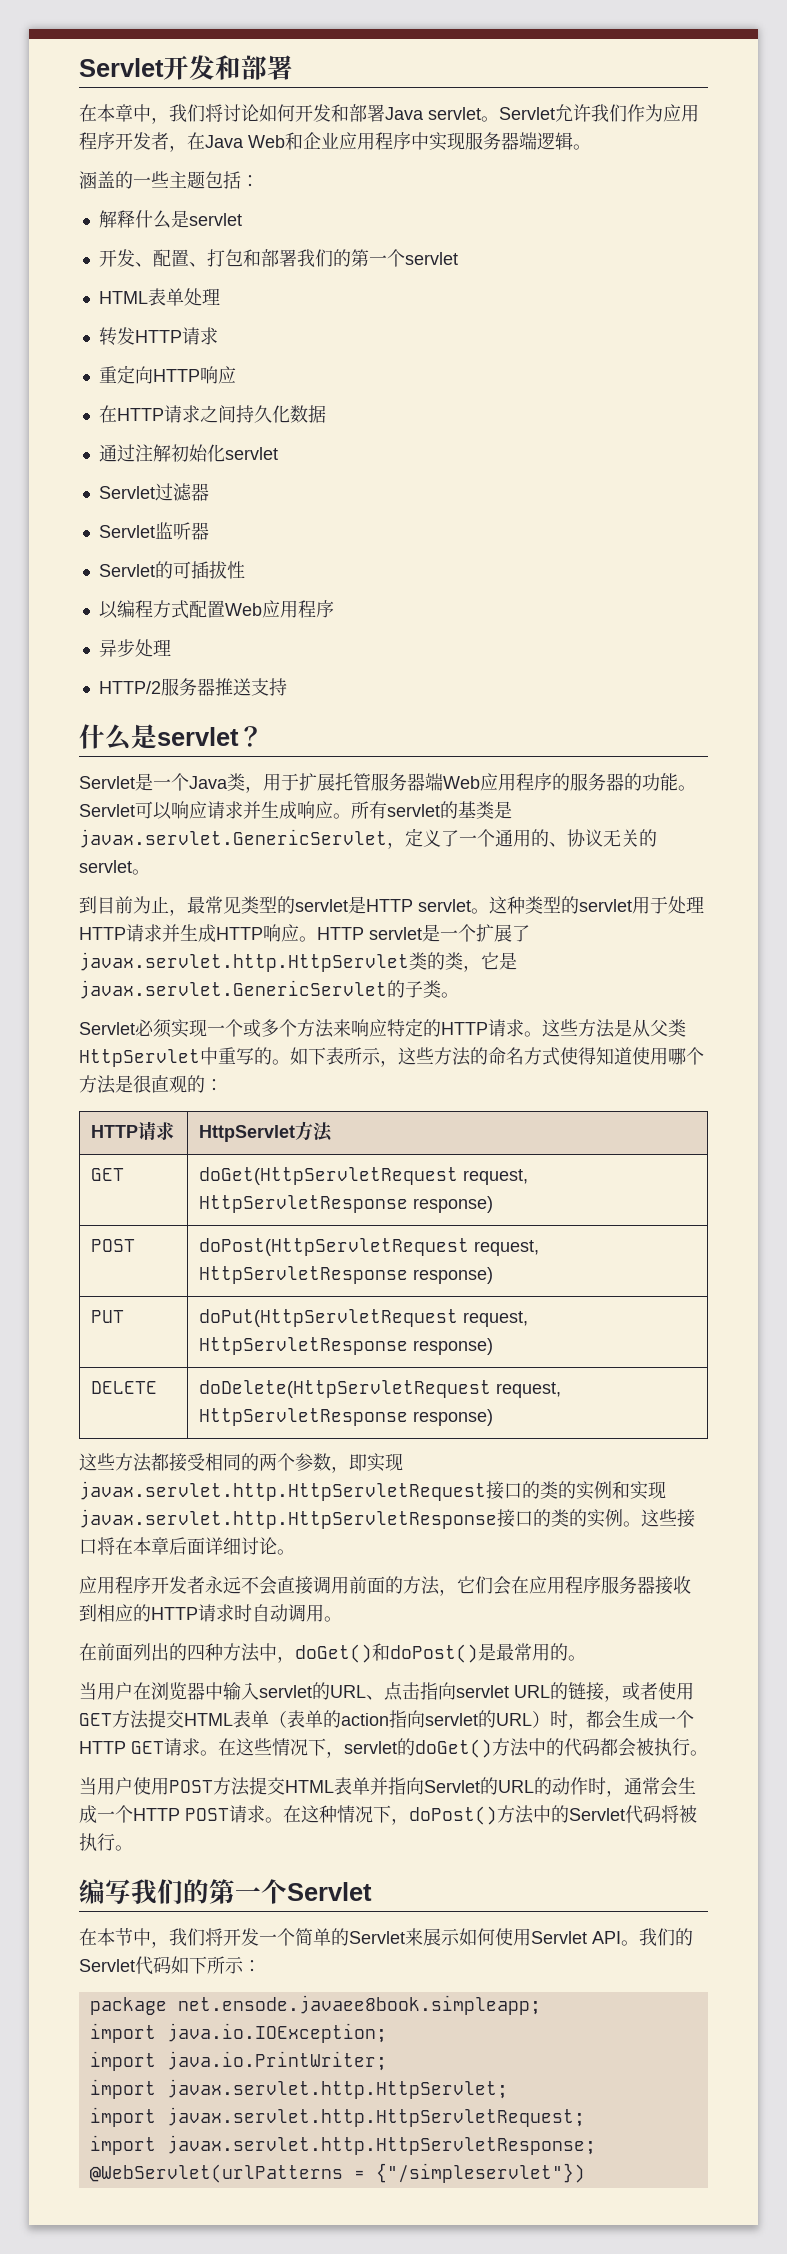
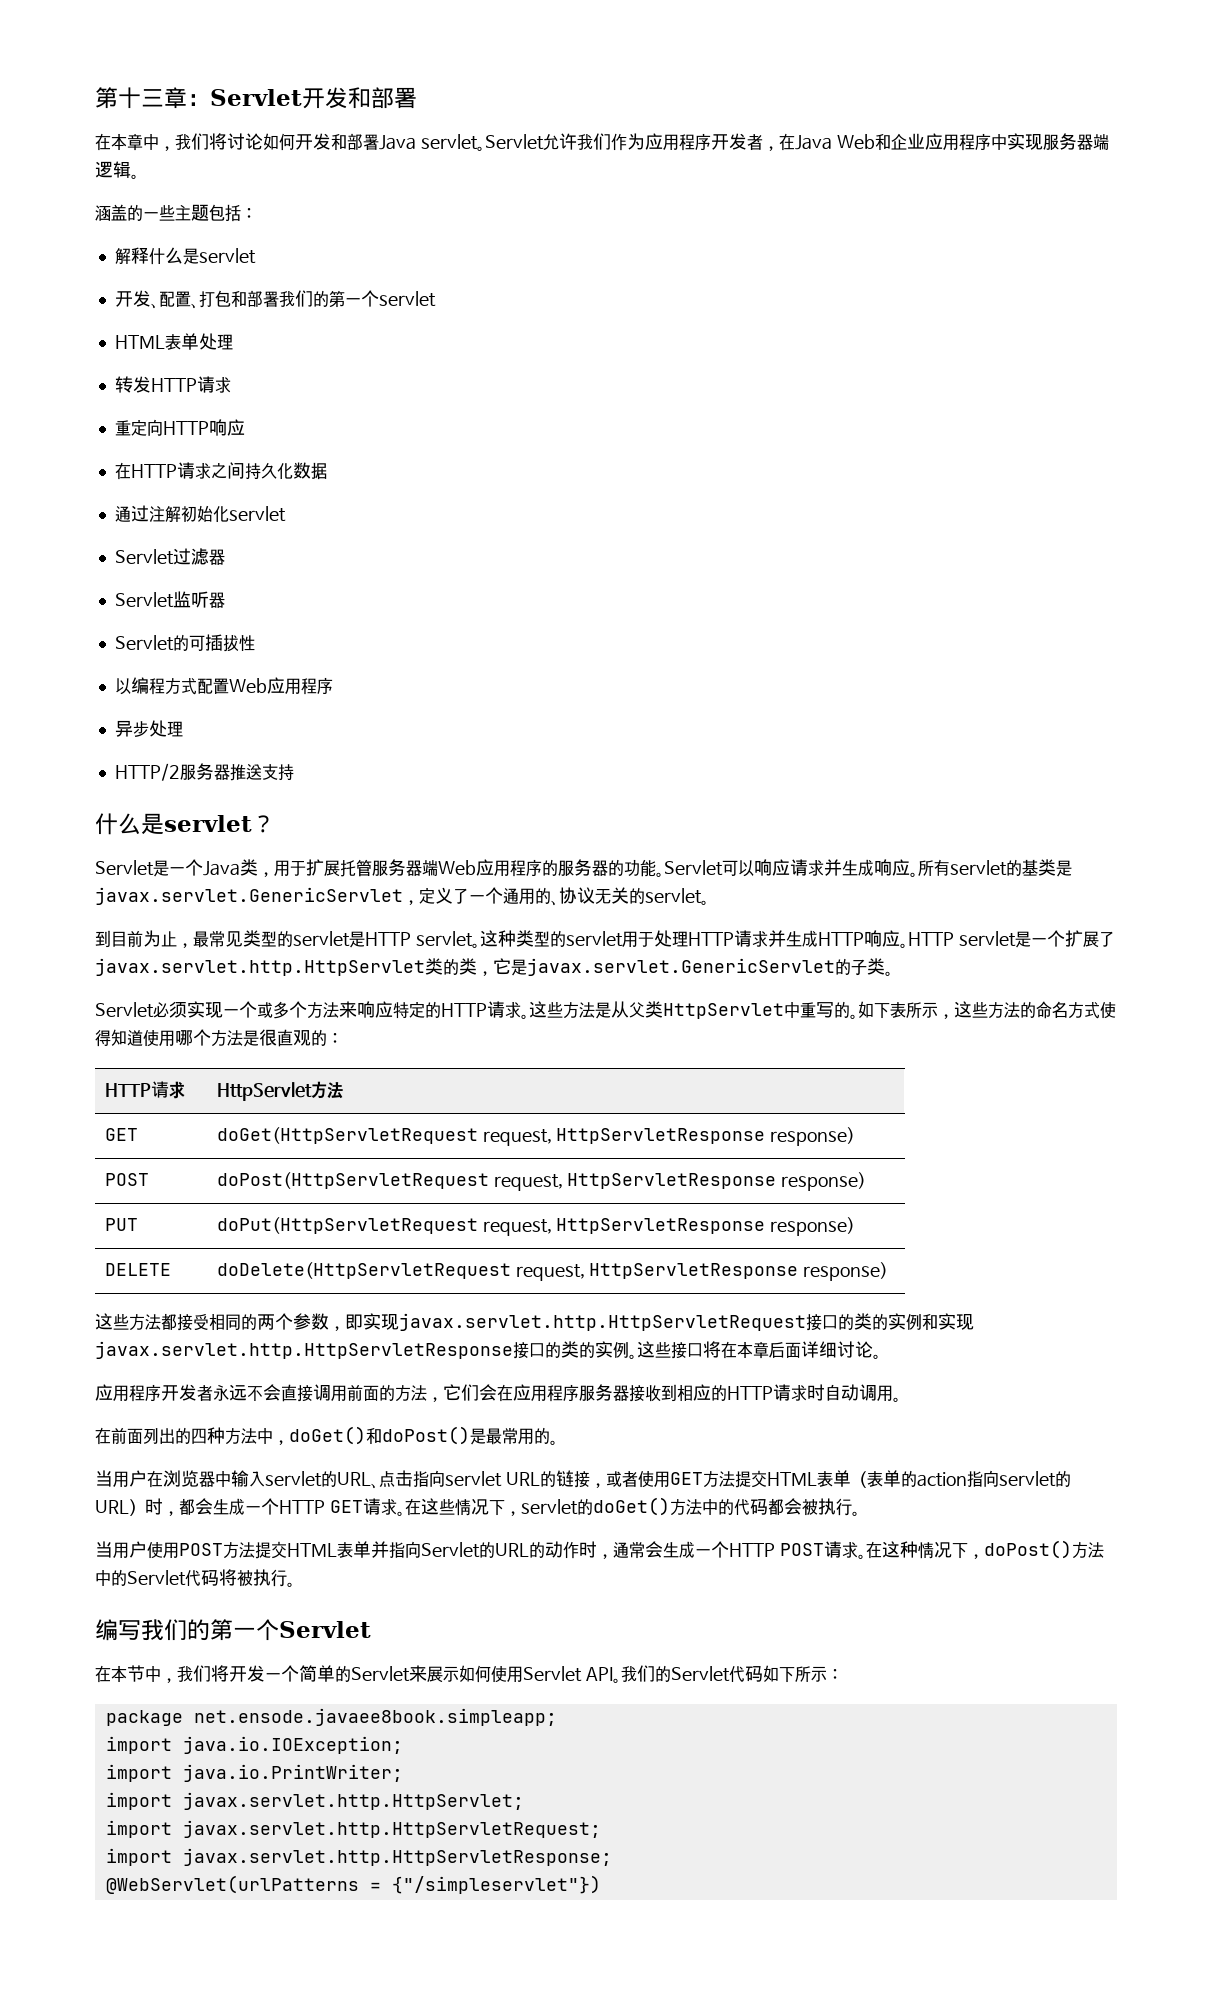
(79, 67) none -> [95,87,210,109] 第十三章：

